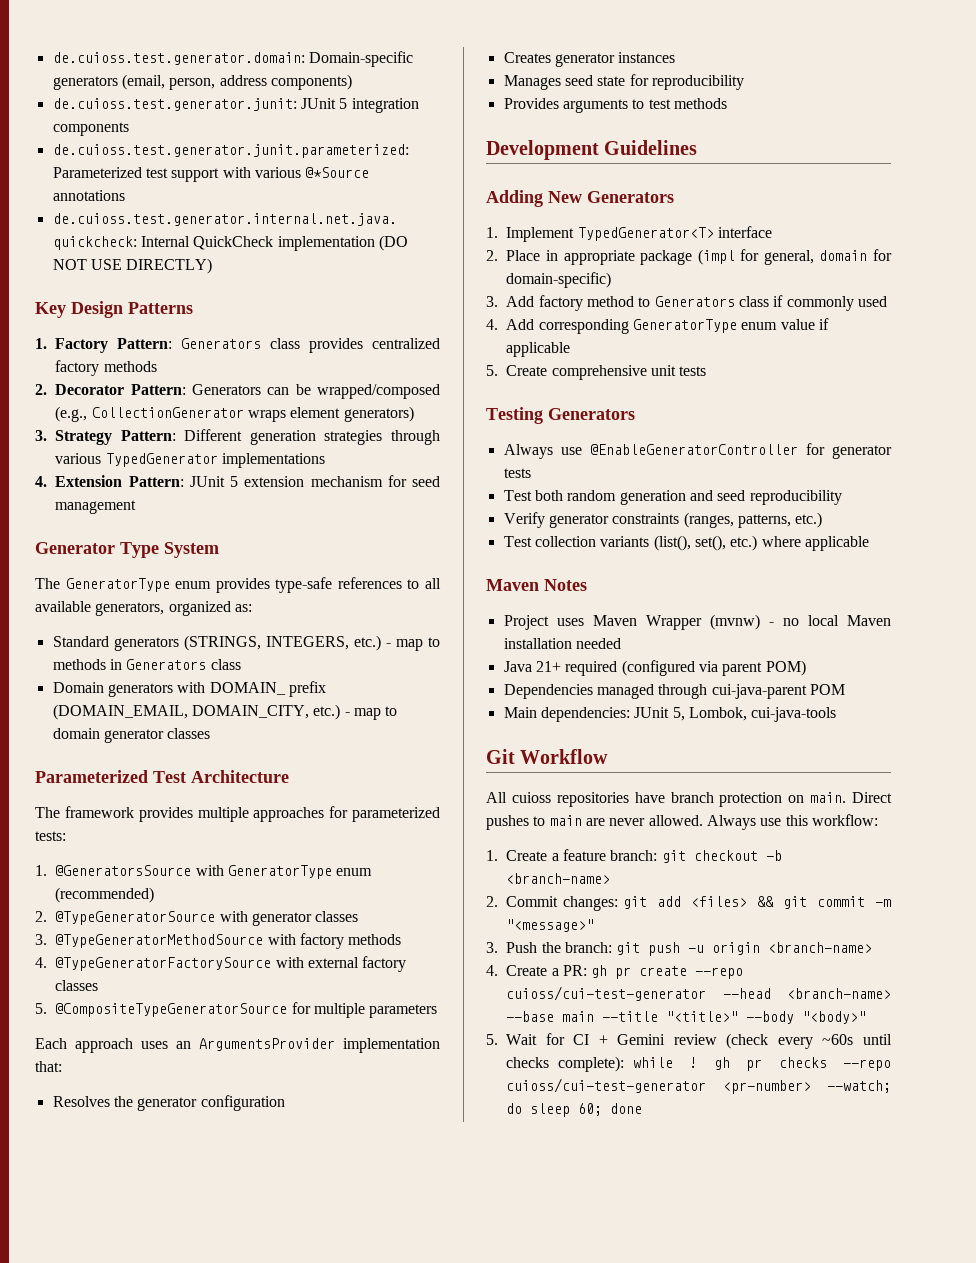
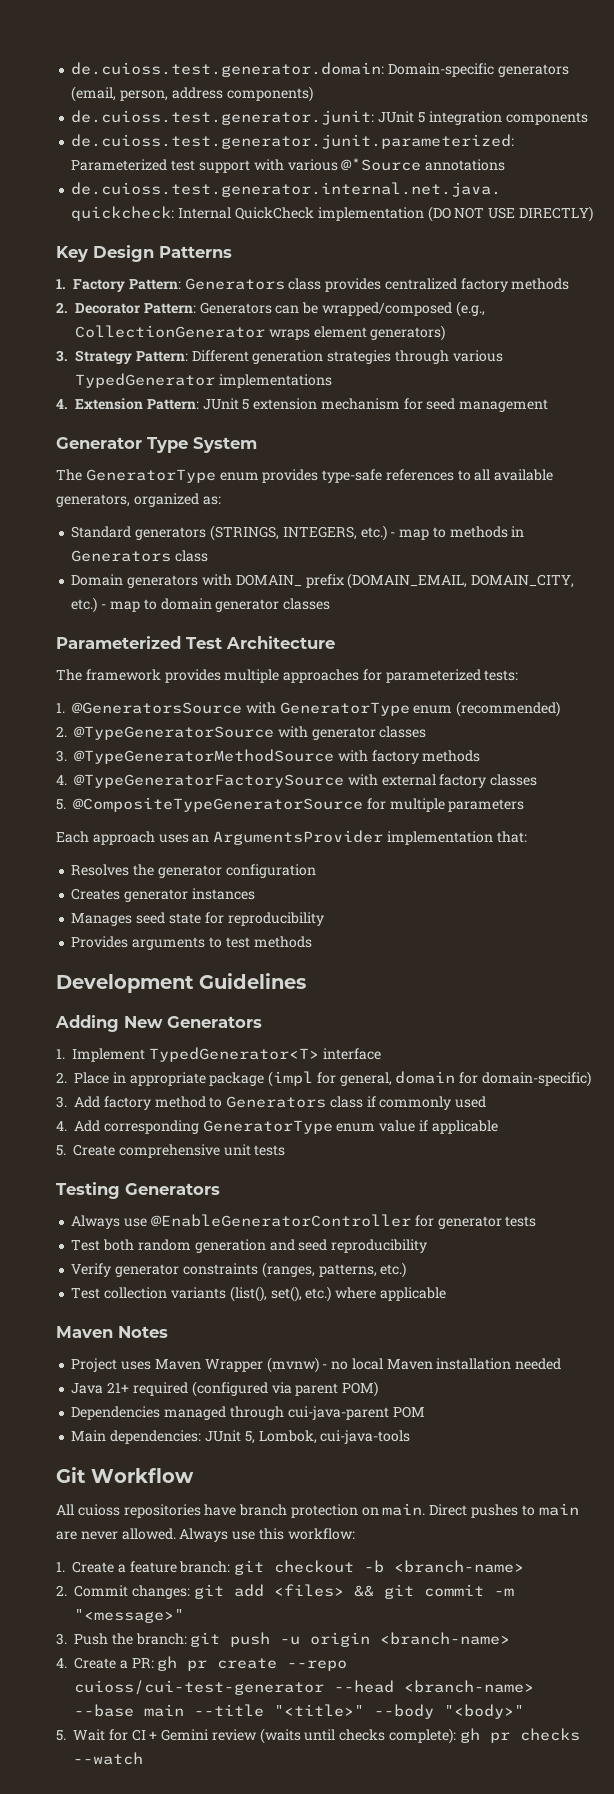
[726,1033,854,1049] (check every ~60s -> [259,1728,301,1744] (waits
[633,1057,698,1068] while ! -> (457, 1736) none
[843,1059,892,1071] [506,1078,891,1094] [506,1103,643,1117] --repo cuioss/cui-test-generator <pr-number> --watch; do sleep 60; done -> [73,1752,143,1765] --watch

